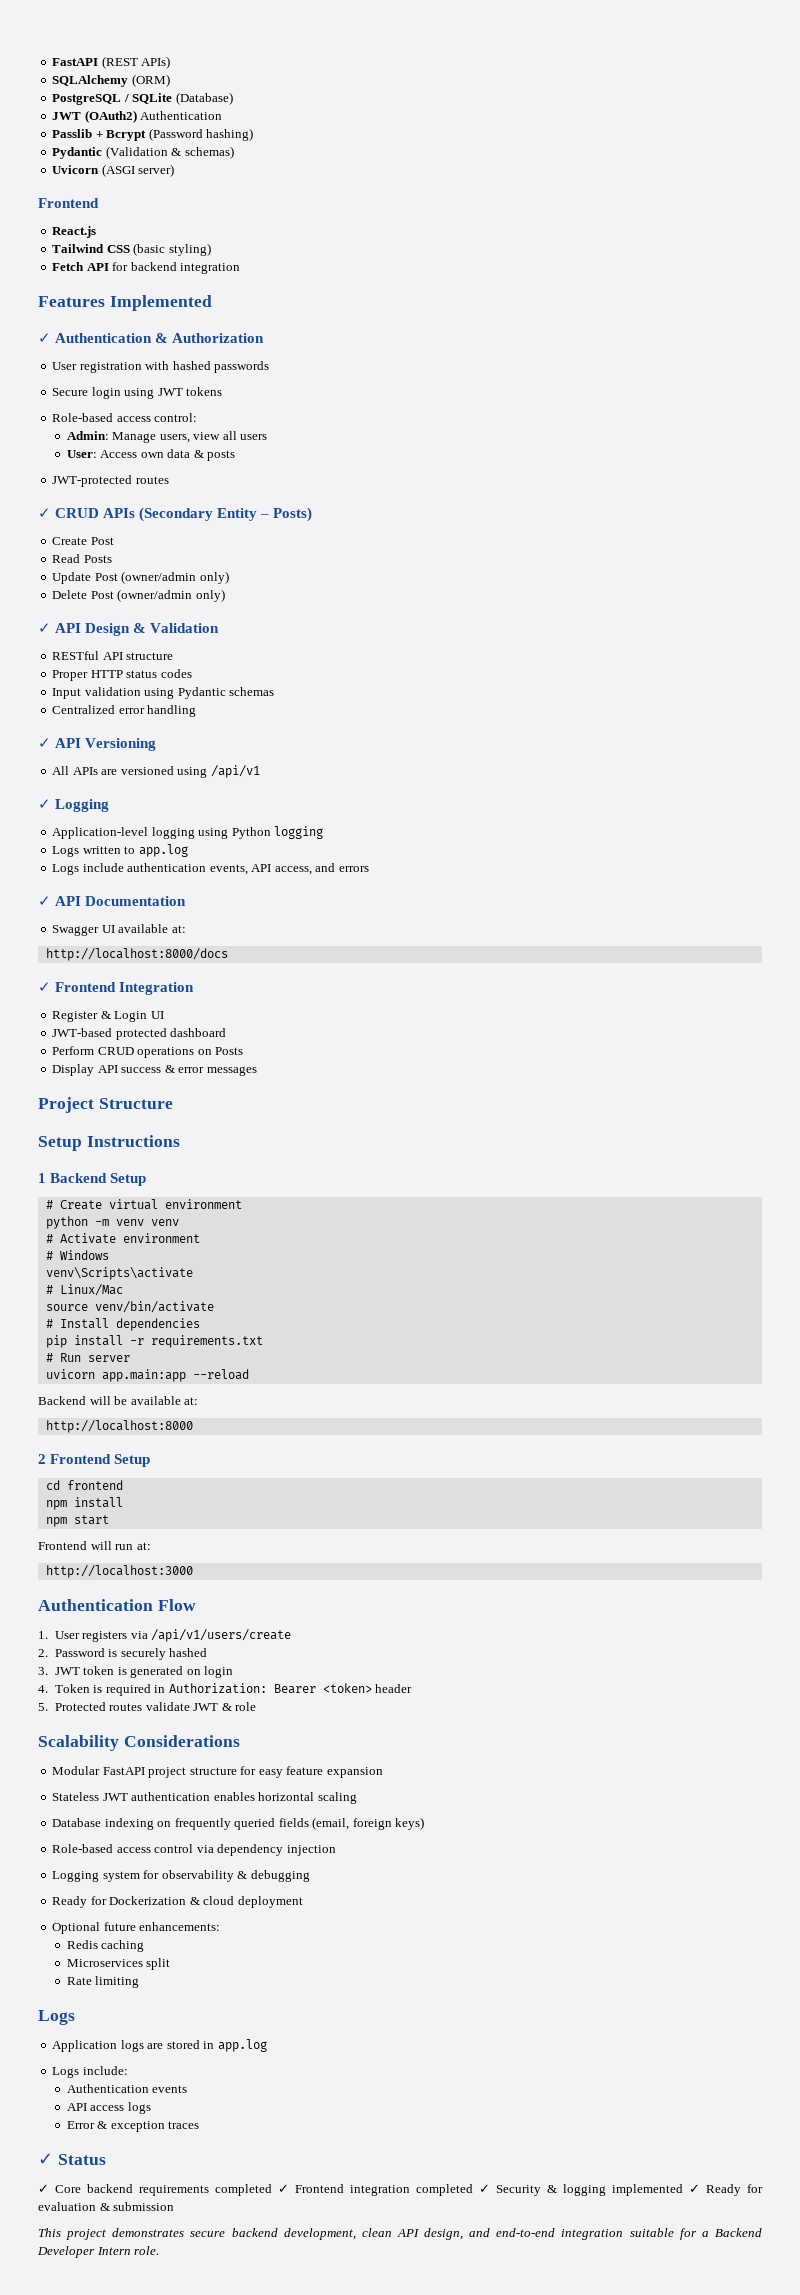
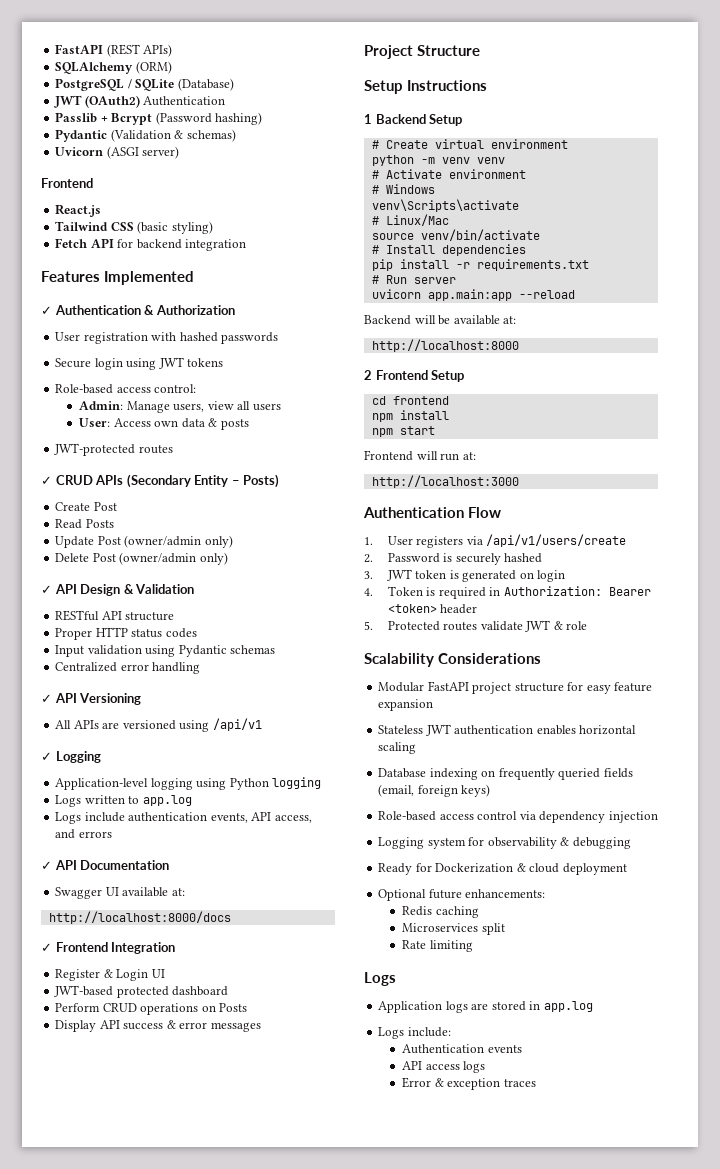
[38,2153,106,2165] [38,2184,763,2196] [38,2202,175,2211] [38,2228,762,2240] [37,2246,160,2258] // ✓ Status // ✓ Core backend requirements completed ✓ Frontend integration completed ✓ Security & logging implemented ✓ Ready for evaluation & submission // This project demonstrates secure backend development, clean API design, and end-to-end integration suitable for a Backend Developer Intern role. -> (536, 1083) none

